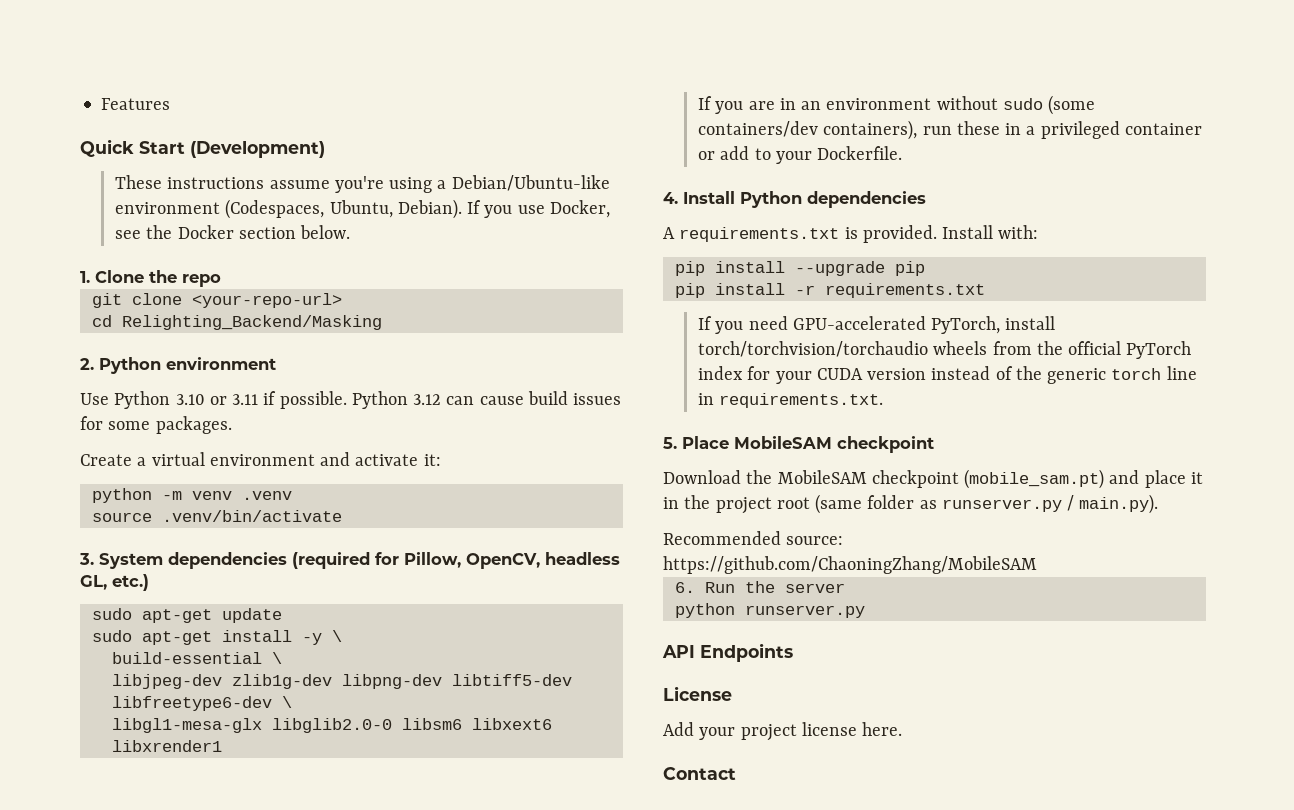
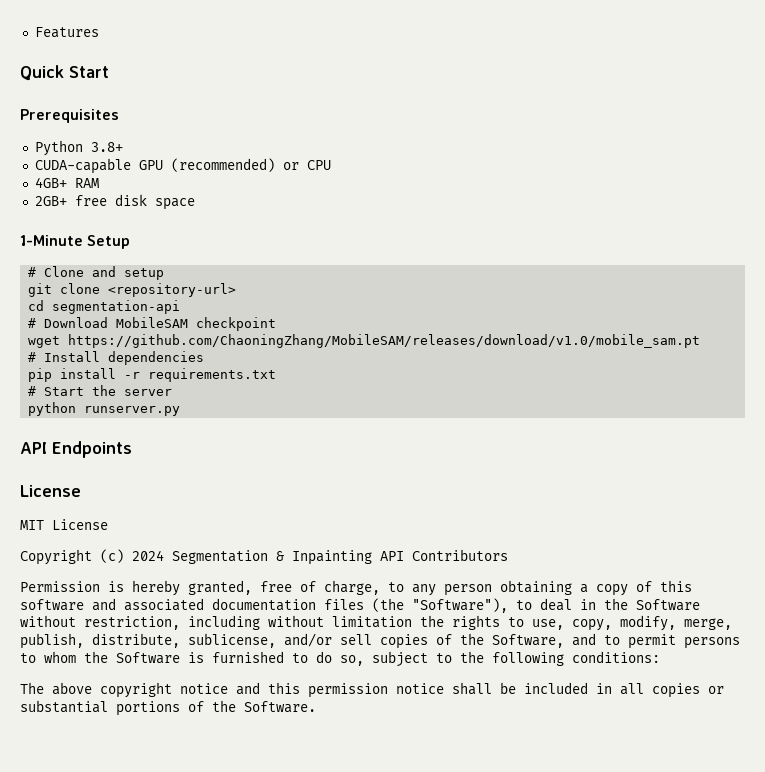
[190,141,325,158] [115,175,610,193] [115,199,610,219] [115,225,351,239] [80,270,221,287] (Development) // These instructions assume you're using a Debian/Ubuntu-like environment (Codespaces, Ubuntu, Debian). If you use Docker, see the Docker section below. // 1. Clone the repo -> [20,109,119,123] [34,140,123,156] [34,158,331,174] [34,177,99,188] [34,194,195,210] [20,235,131,249] [28,266,165,280] // Prerequisites // Python 3.8+ // CUDA-capable GPU (recommended) or CPU // 4GB+ RAM // 2GB+ free disk space // 1-Minute Setup // # Clone and setup
[191,293,342,308] <your-repo-url> -> [108,283,237,297] <repository-url>
[121,315,382,330] [80,357,276,374] [80,391,622,409] [80,416,232,434] [80,452,441,466] [91,488,292,503] [91,510,342,522] [79,552,620,569] [80,574,149,591] [91,608,282,623] [91,630,342,645] [111,652,282,664] [111,674,572,689] [111,696,292,711] [111,718,552,733] [111,740,222,752] [698,95,1096,115] [698,120,1202,140] [698,146,903,164] [663,191,926,208] [663,225,1039,243] [674,261,925,276] [674,283,985,298] [698,316,1056,334] [698,341,1192,359] [698,366,1197,384] [698,393,884,408] [663,436,934,453] [663,469,1203,489] [663,494,1159,514] [663,531,844,545] [663,556,1037,574] [674,582,735,593] Relighting_Backend/Masking // 2. Python environment // Use Python 3.10 or 3.11 if possible. Python 3.12 can cause build issues for some packages. // Create a virtual environment and activate it: // python -m venv .venv // source .venv/bin/activate // 3. System dependencies (required for Pillow, OpenCV, headless GL, etc.) // sudo apt-get update // sudo apt-get install -y \ // build-essential \ // libjpeg-dev zlib1g-dev libpng-dev libtiff5-dev libfreetype6-dev \ // libgl1-mesa-glx libglib2.0-0 libsm6 libxext6 libxrender1 // If you are in an environment without sudo (some containers/dev containers), run these in a privileged container or add to your Dockerfile. // 4. Install Python dependencies // A requirements.txt is provided. Install with: // pip install --upgrade pip // pip install -r requirements.txt // If you need GPU-accelerated PyTorch, install torch/torchvision/torchaudio wheels from the official PyTorch index for your CUDA version instead of the generic torch line in requirements.txt. // 5. Place MobileSAM checkpoint // Download the MobileSAM checkpoint (mobile_sam.pt) and place it in the project root (same folder as runserver.py / main.py). // Recommended source: https://github.com/ChaoningZhang/MobileSAM // 6. Run -> [52,300,181,314] [28,317,277,331] [28,334,701,348] [28,351,205,365] [28,368,277,382] [28,386,85,396] segmentation-api // # Download MobileSAM checkpoint // wget https://github.com/ChaoningZhang/MobileSAM/releases/download/v1.0/mobile_sam.pt // # Install dependencies // pip install -r requirements.txt // # Start
[663,722,903,741] [663,767,736,780] Add your project license here. // Contact -> [20,519,108,530] [20,549,508,565] [20,580,692,596] [20,598,700,613] [20,615,732,631] [20,633,740,649] [20,651,660,667] [20,682,724,698] [20,700,316,716] MIT License // Copyright (c) 2024 Segmentation & Inpainting API Contributors // Permission is hereby granted, free of charge, to any person obtaining a copy of this software and associated documentation files (the "Software"), to deal in the Software without restriction, including without limitation the rights to use, copy, modify, merge, publish, distribute, sublicense, and/or sell copies of the Software, and to permit persons to whom the Software is furnished to do so, subject to the following conditions: // The above copyright notice and this permission notice shall be included in all copies or substantial portions of the Software.

